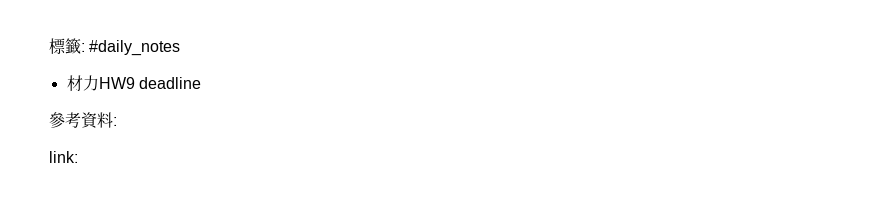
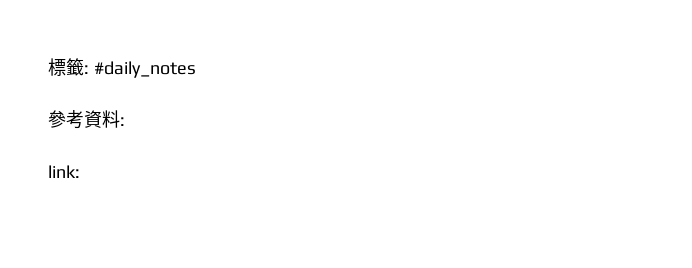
[66,75,201,92] // 材力HW9 deadline -> (196, 69) none

